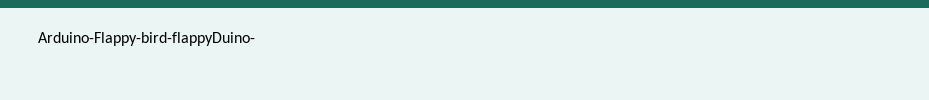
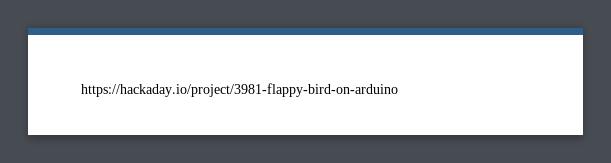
[38,32,255,46] Arduino-Flappy-bird-flappyDuino- -> [81,83,398,97] https://hackaday.io/project/3981-flappy-bird-on-arduino

